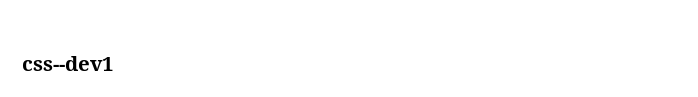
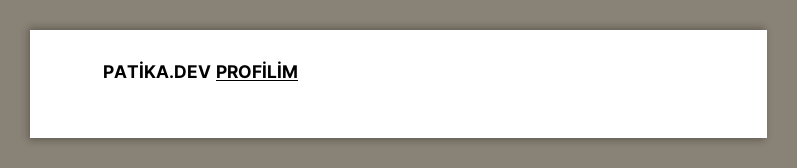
[22,56,113,71] css--dev1 -> [103,61,298,79] PATİKA.DEV PROFİLİM

